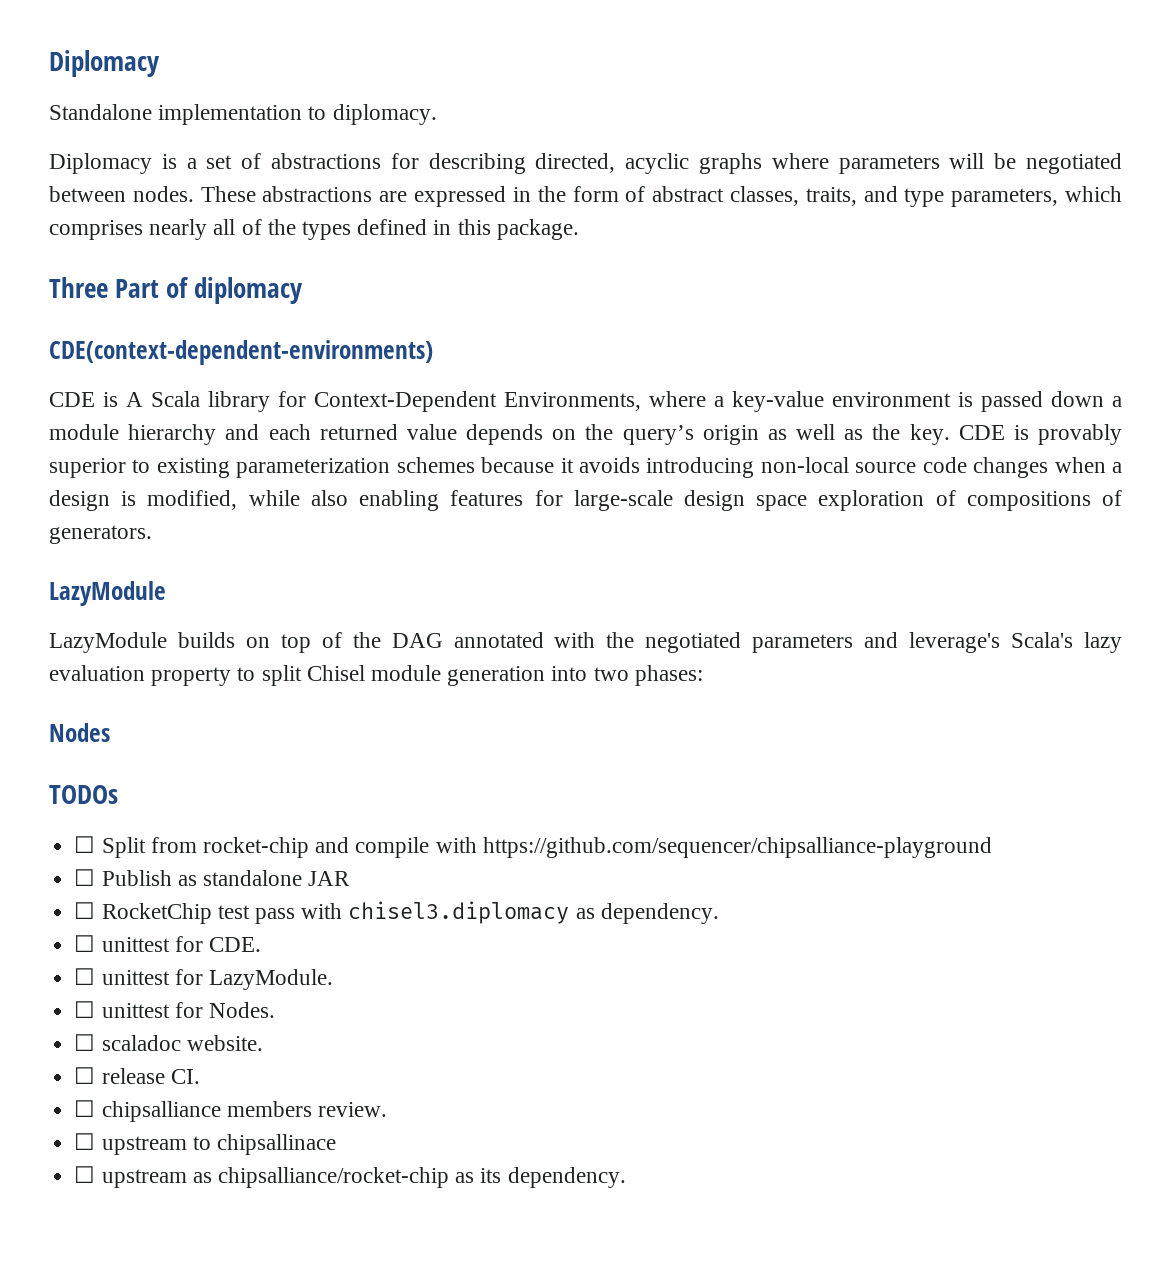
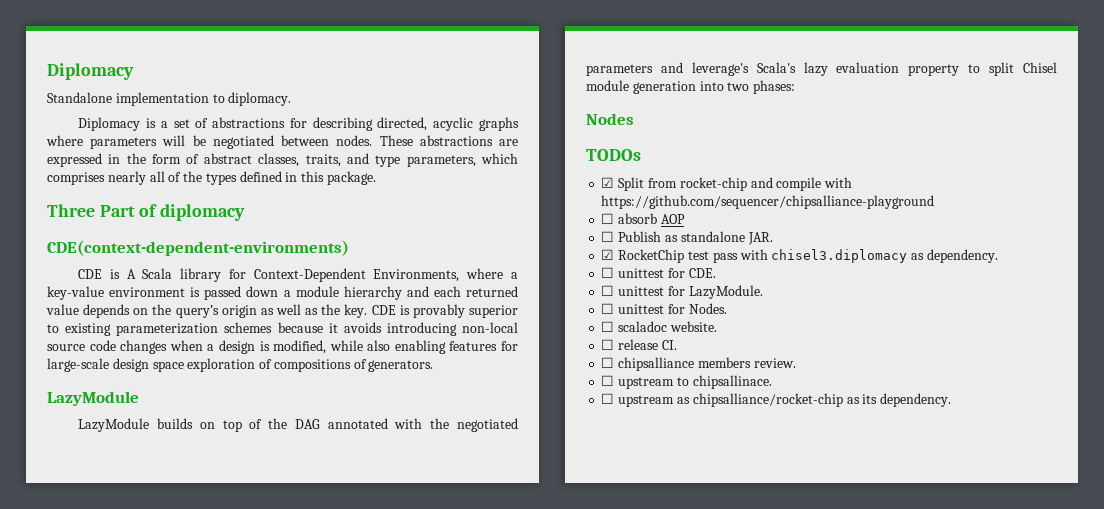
[74,836,96,853] ☐ -> [601,177,615,188] ☑
(992, 847) none -> [601,213,685,224] // ☐ absorb AOP
[308,871,351,886] [74,902,96,919] JAR // ☐ -> [747,232,773,245] [601,249,615,260] JAR. // ☑
[216,1134,336,1155] chipsallinace -> [692,375,772,389] chipsallinace.

